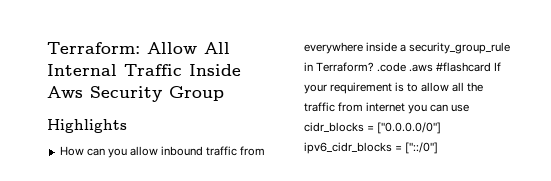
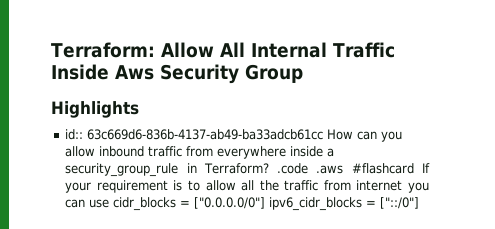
(127, 126) none -> [65,129,324,140] id:: 63c669d6-836b-4137-ab49-ba33adcb61cc

